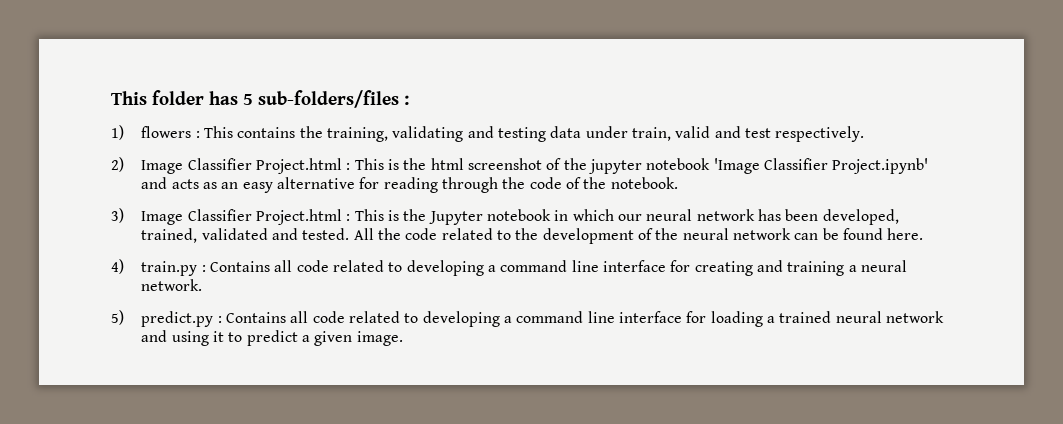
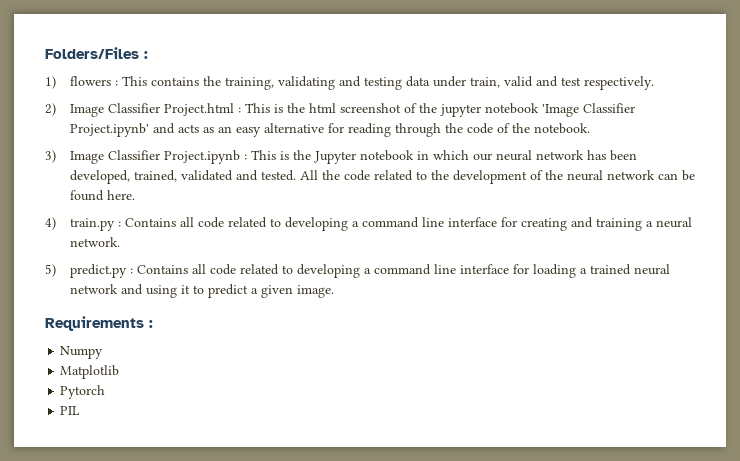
[111,90,399,108] This folder has 5 sub-folders/files -> [45,47,139,59] Folders/Files
[256,209,343,225] Project.html -> [163,150,240,164] Project.ipynb
(403, 338) none -> [45,316,153,331] [60,346,104,359] [60,365,120,379] [60,385,106,399] [60,406,81,415] // Requirements : // Numpy // Matplotlib // Pytorch // PIL

